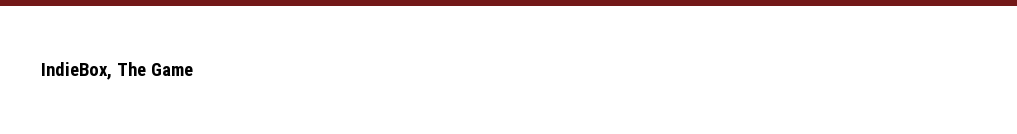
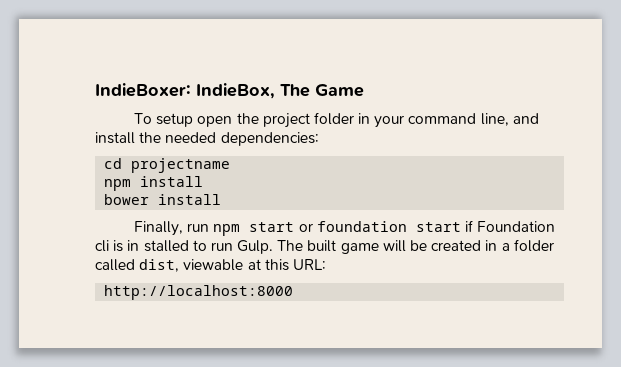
(41, 71) none -> [95,83,191,97] IndieBoxer:
(193, 69) none -> [133,112,539,128] [95,132,319,146] [104,158,231,173] [104,176,204,191] [104,194,222,205] [133,220,556,236] [95,239,554,254] [95,259,326,272] [104,285,294,300] // To setup open the project folder in your command line, and install the needed dependencies: // cd projectname // npm install // bower install // Finally, run npm start or foundation start if Foundation cli is in stalled to run Gulp. The built game will be created in a folder called dist, viewable at this URL: // http://localhost:8000

